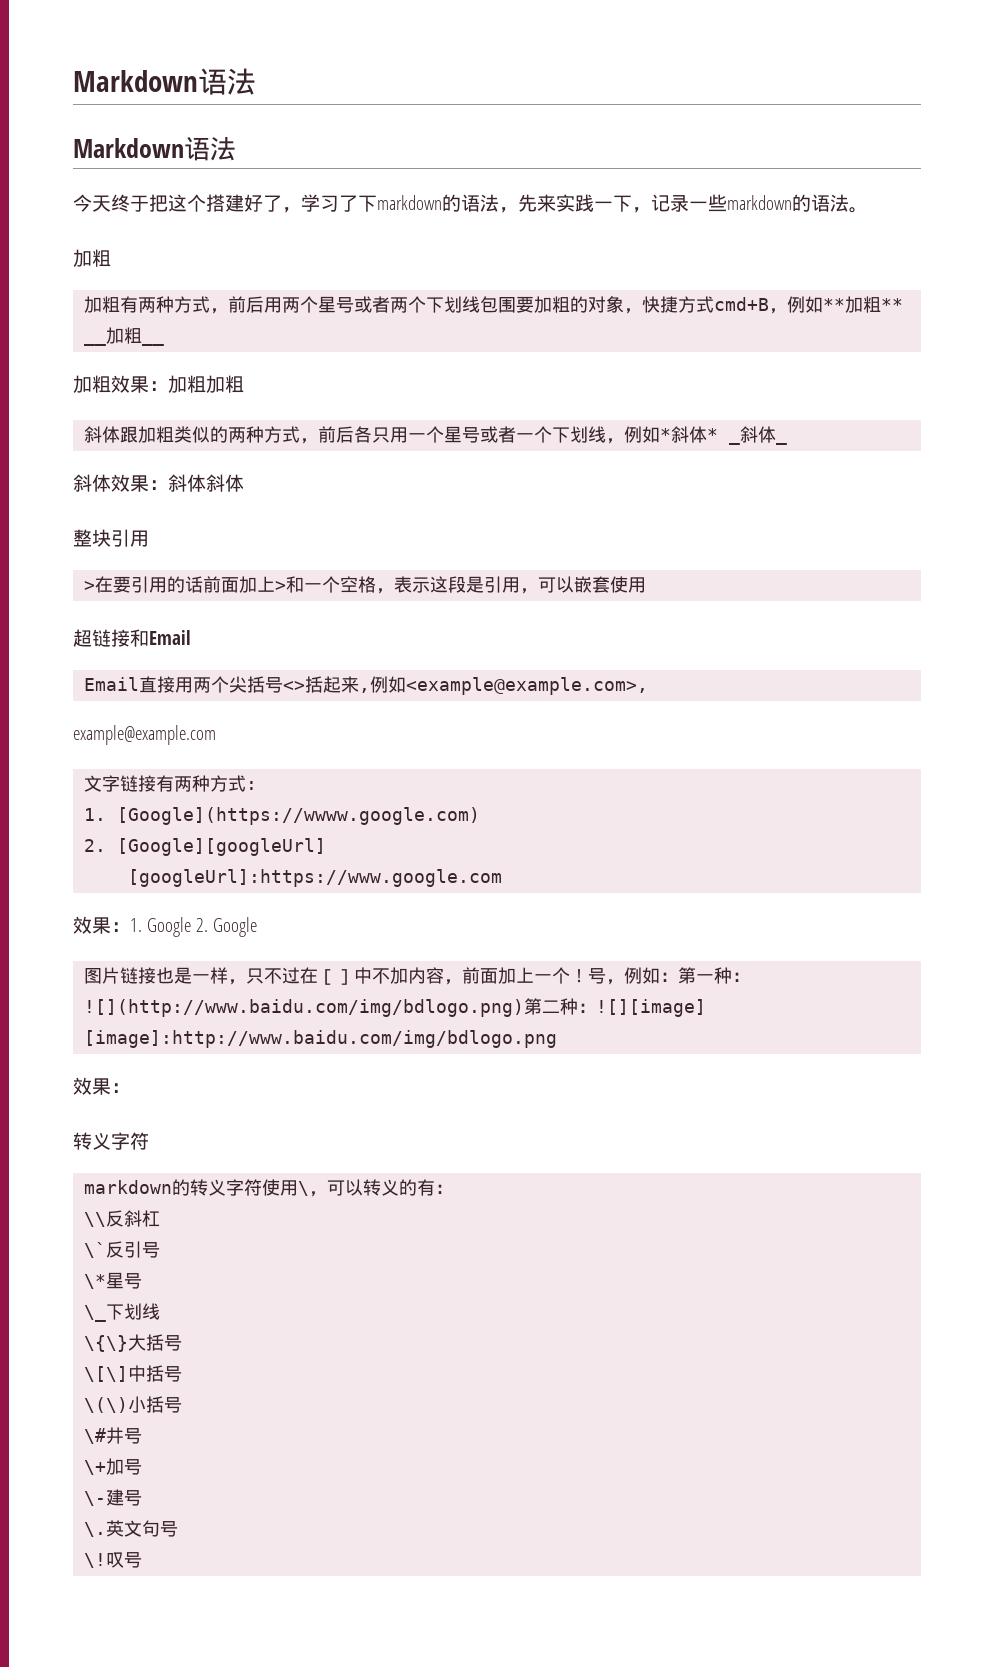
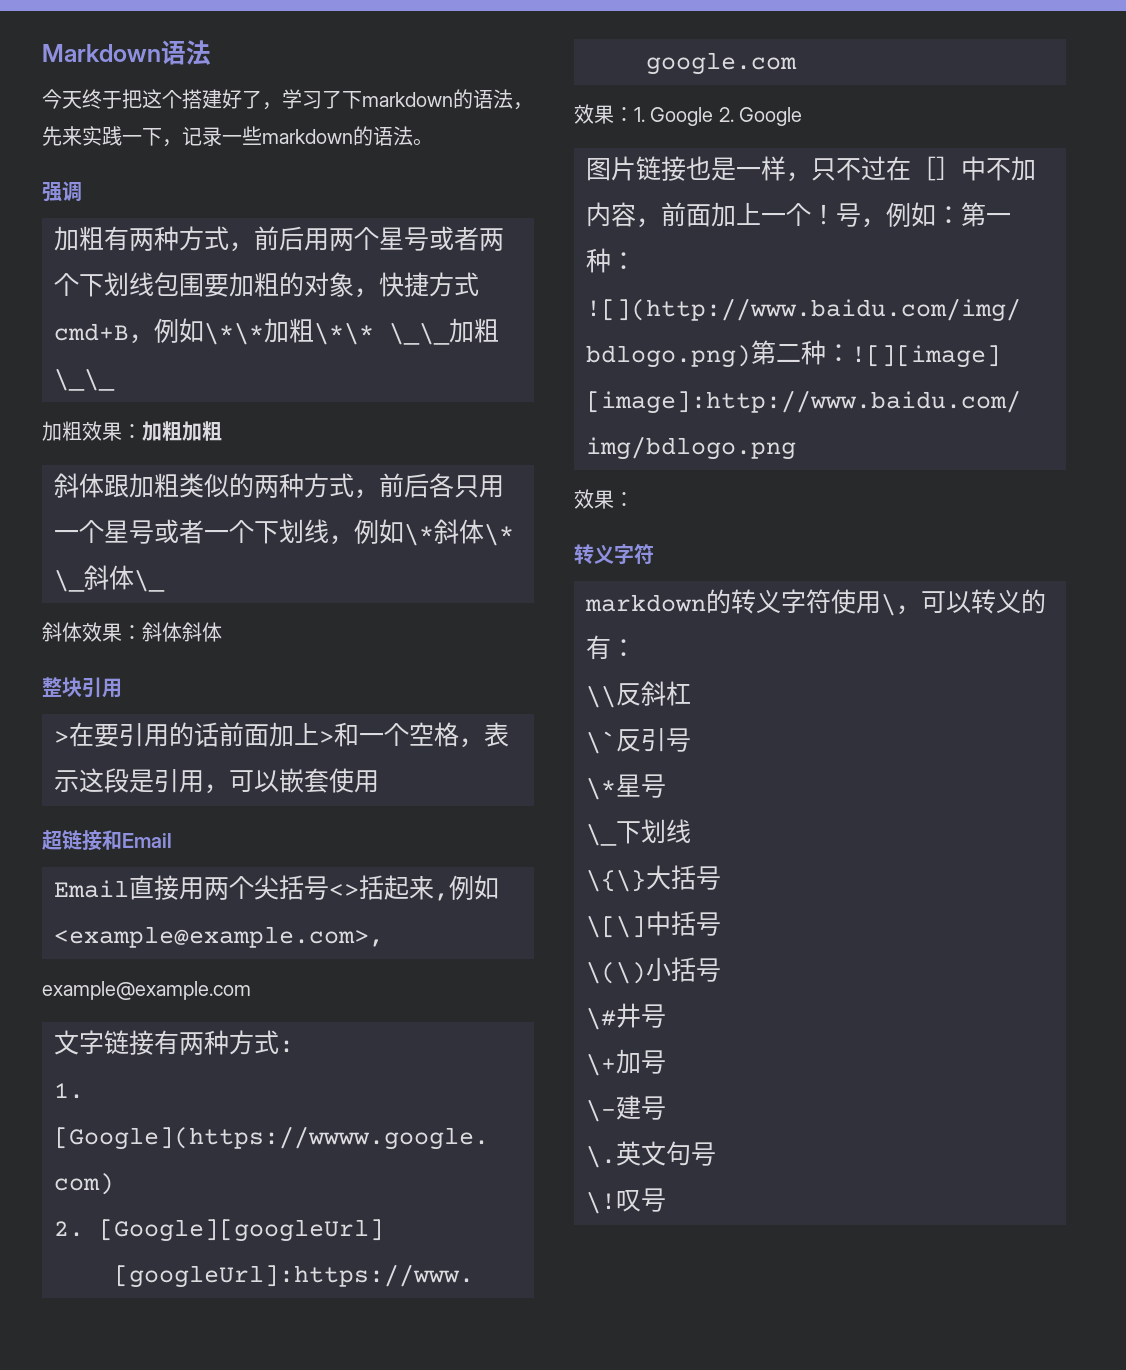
[73,68,256,95] [73,136,236,161] Markdown语法 // Markdown语法 -> [42,40,211,65] Markdown语法
[73,249,111,267] 加粗 -> [42,181,82,202] 强调
[823,296,904,313] [84,327,165,346] **加粗** __加粗__ -> [204,318,499,345] [54,368,115,391] \*\*加粗\*\* \_\_加粗\_\_
[660,426,719,443] [729,426,788,445] *斜体* _斜体_ -> [404,519,514,546] [54,565,165,592] \*斜体\* \_斜体\_

